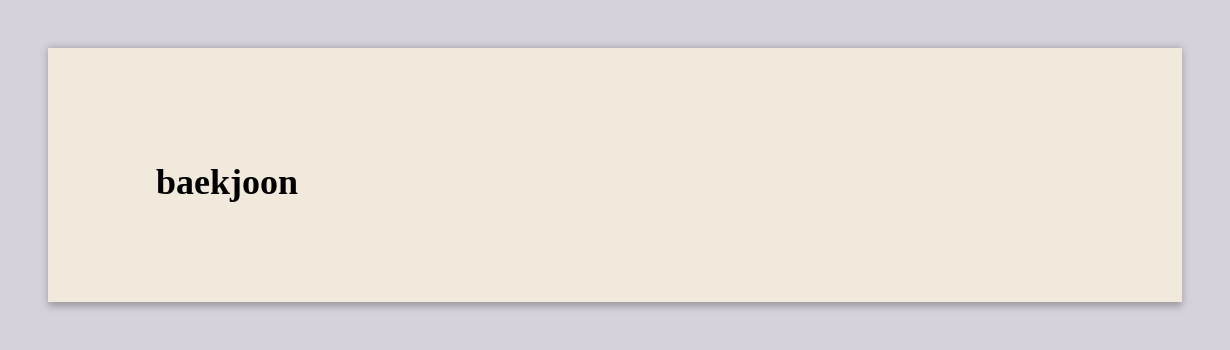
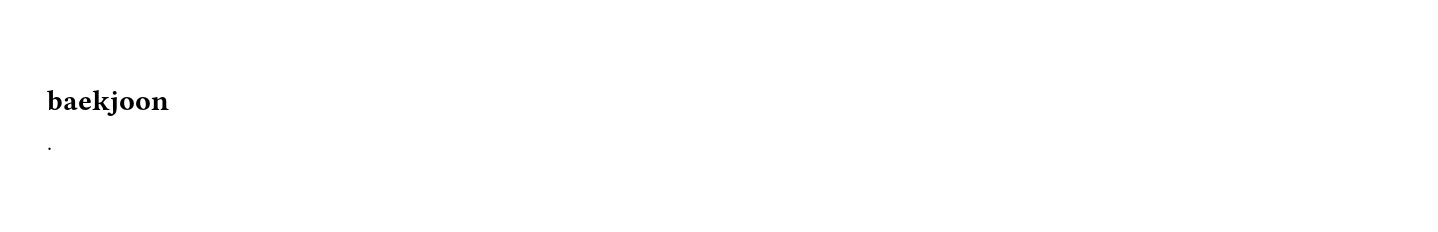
(298, 185) none -> [47,147,52,150] // .

